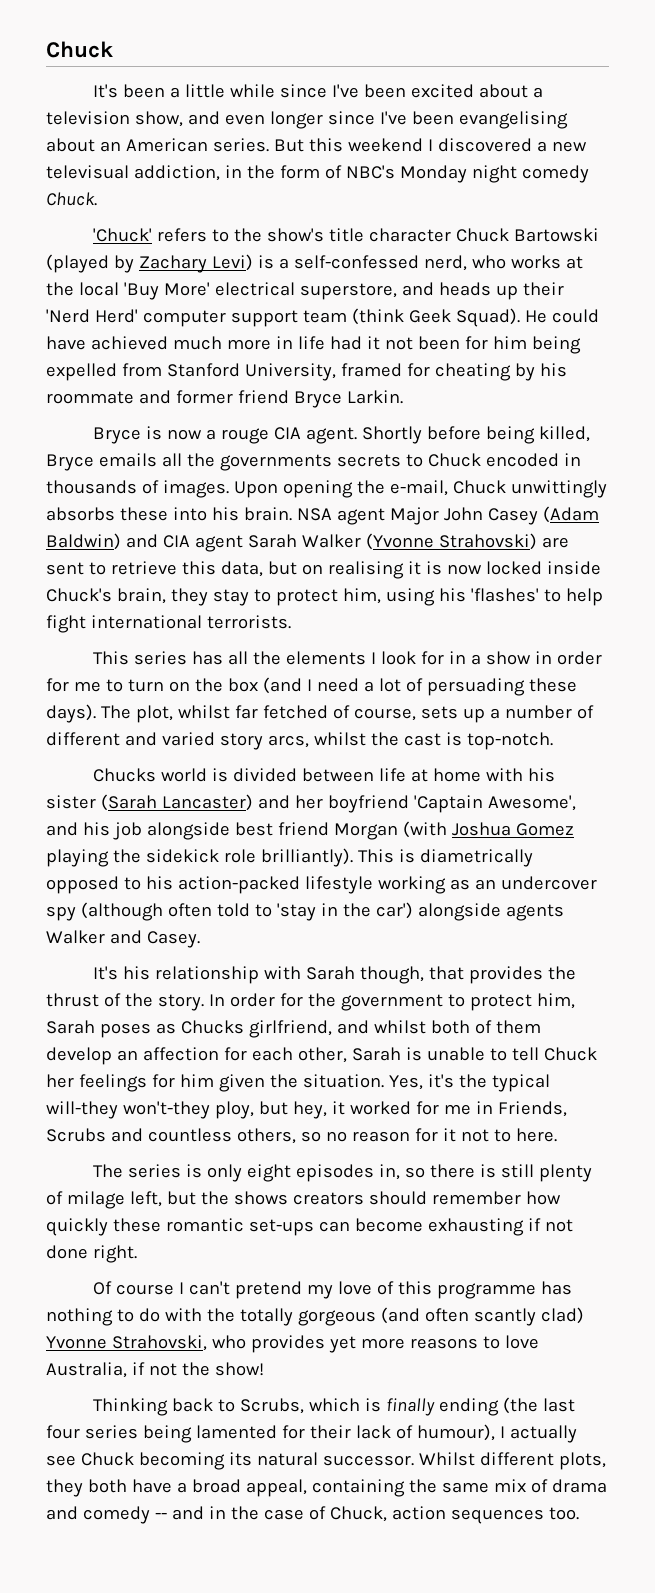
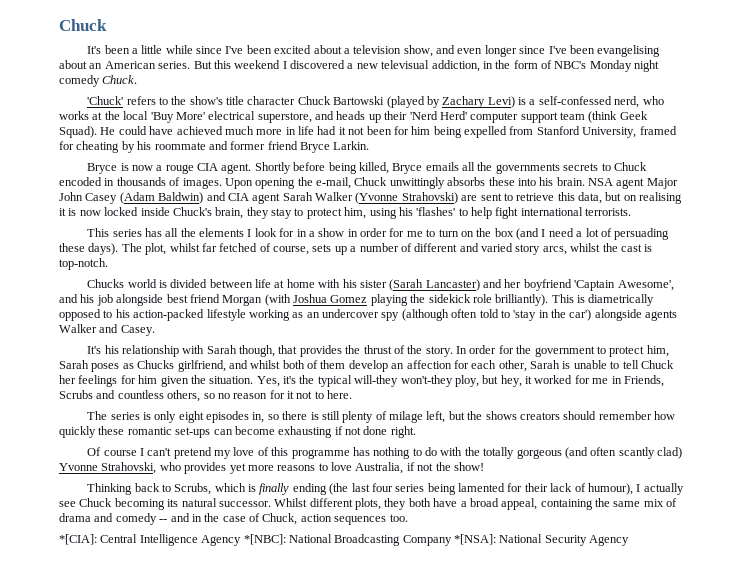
(579, 1513) none -> [59,534,630,546] // *[CIA]: Central Intelligence Agency *[NBC]: National Broadcasting Company *[NSA]: National Security Agency

